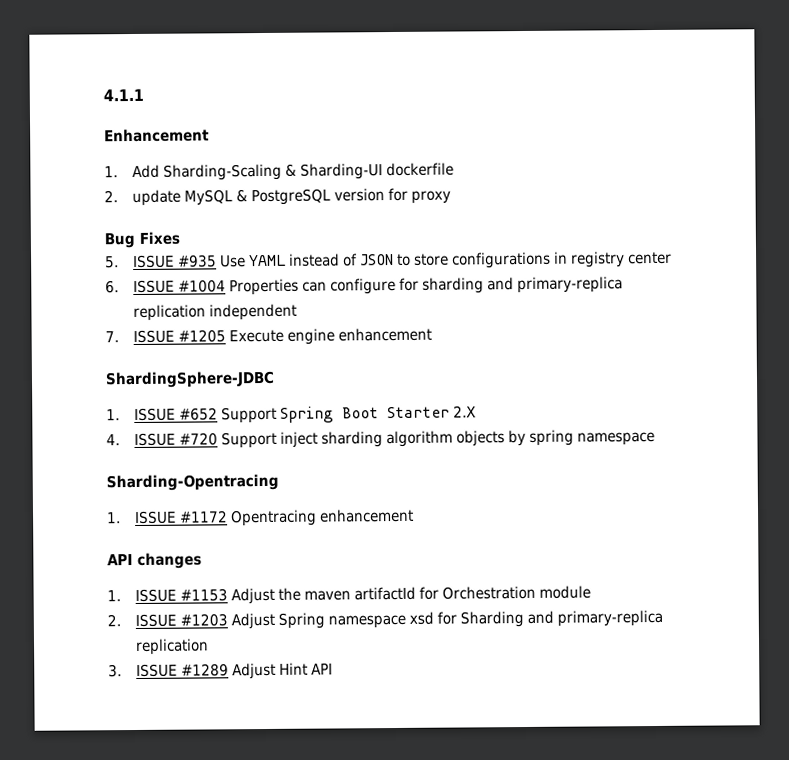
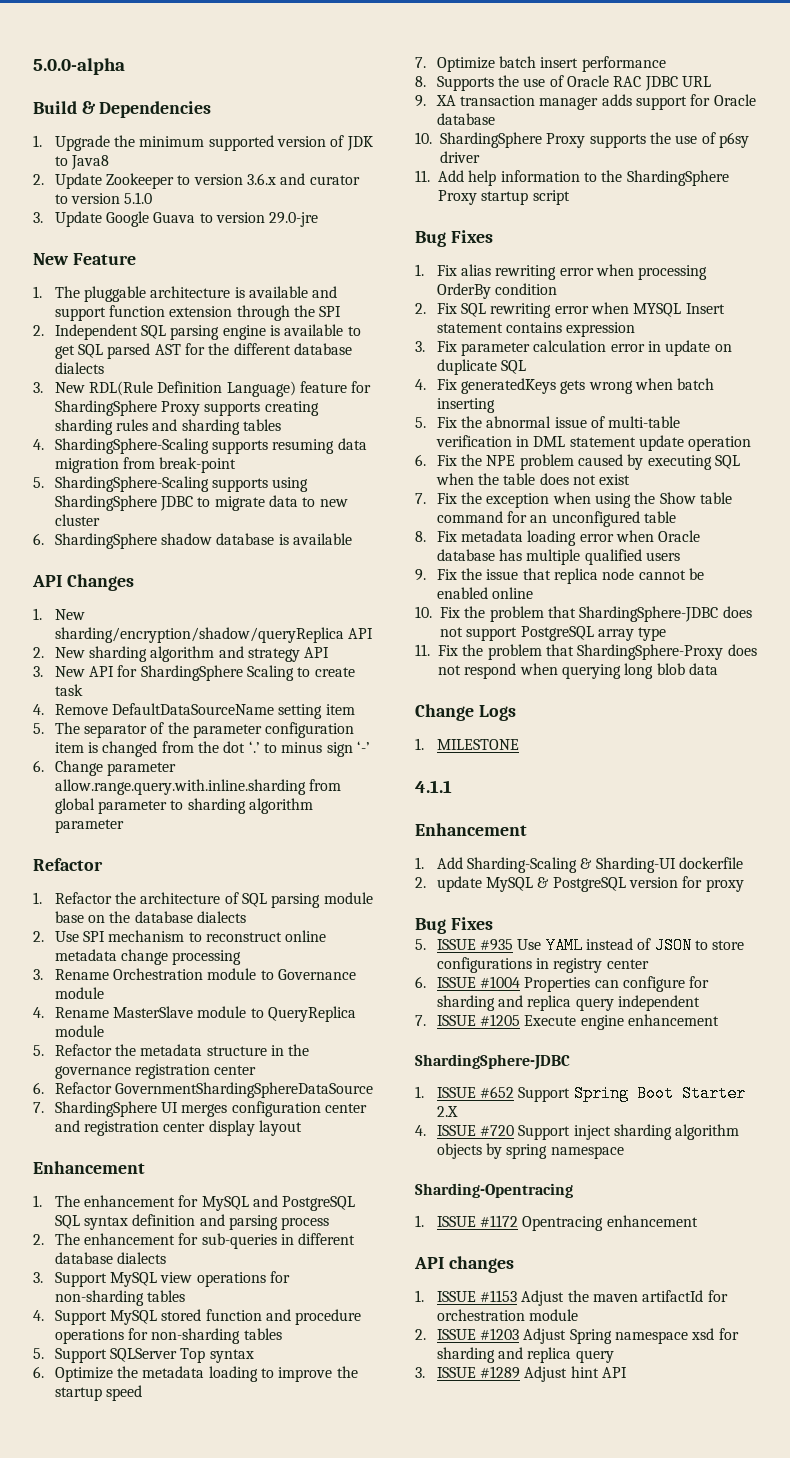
(103, 95) none -> [33,58,125,75] [33,101,212,118] [33,135,373,151] [54,155,110,170] [33,173,360,189] [54,192,153,204] [33,211,319,227] [33,253,136,265] [33,286,338,302] [54,305,342,321] [33,324,361,340] [54,343,352,359] [54,362,104,374] [33,381,372,397] [54,400,319,416] [54,419,281,435] [33,438,367,454] [54,457,237,473] [33,476,309,492] [54,495,348,511] [54,514,100,526] [33,533,352,549] [32,574,134,591] [33,608,85,620] [54,627,374,643] [33,646,330,662] [33,665,355,681] [54,684,83,696] [33,703,355,719] [33,722,355,738] [54,741,370,757] [33,760,177,776] [54,779,342,795] [54,798,313,814] [54,819,124,833] [33,858,103,871] [33,892,373,908] [54,911,246,923] [33,930,327,942] [54,949,242,965] [33,968,356,980] [54,987,104,999] [33,1006,356,1022] [54,1025,104,1037] [33,1044,310,1056] [54,1064,257,1079] [33,1082,374,1098] [33,1101,367,1117] [54,1120,302,1136] [33,1161,145,1174] [33,1195,356,1211] [54,1214,330,1230] [33,1233,356,1249] [54,1252,167,1264] [33,1271,290,1287] [54,1290,186,1306] [33,1309,362,1325] [54,1328,282,1344] [33,1348,254,1363] [33,1366,358,1382] [54,1385,143,1401] [415,56,666,72] [415,75,711,91] [415,94,756,110] [436,113,495,125] [415,132,749,148] [440,151,480,163] [415,170,729,186] [438,190,570,205] [415,230,493,247] [415,264,708,280] [436,283,558,299] [415,302,725,318] [436,322,636,337] [415,340,732,356] [436,359,527,375] [415,378,715,394] [436,398,495,413] [415,416,681,428] [435,435,752,451] [415,454,740,470] [435,473,631,485] [415,492,732,508] [436,511,676,527] [415,530,701,546] [436,549,680,565] [415,568,704,584] [436,587,534,599] [415,606,752,622] [440,626,667,641] [415,644,757,660] [438,663,718,679] [415,704,516,721] [415,738,519,750] 5.0.0-alpha // Build & Dependencies // 1. Upgrade the minimum supported version of JDK to Java8 // 2. Update Zookeeper to version 3.6.x and curator to version 5.1.0 // 3. Update Google Guava to version 29.0-jre // New Feature // 1. The pluggable architecture is available and support function extension through the SPI // 2. Independent SQL parsing engine is available to get SQL parsed AST for the different database dialects // 3. New RDL(Rule Definition Language) feature for ShardingSphere Proxy supports creating sharding rules and sharding tables // 4. ShardingSphere-Scaling supports resuming data migration from break-point // 5. ShardingSphere-Scaling supports using ShardingSphere JDBC to migrate data to new cluster // 6. ShardingSphere shadow database is available // API Changes // 1. New sharding/encryption/shadow/queryReplica API // 2. New sharding algorithm and strategy API // 3. New API for ShardingSphere Scaling to create task // 4. Remove DefaultDataSourceName setting item // 5. The separator of the parameter configuration item is changed from the dot ‘.’ to minus sign ‘-’ // 6. Change parameter allow.range.query.with.inline.sharding from global parameter to sharding algorithm parameter // Refactor // 1. Refactor the architecture of SQL parsing module base on the database dialects // 2. Use SPI mechanism to reconstruct online metadata change processing // 3. Rename Orchestration module to Governance module // 4. Rename MasterSlave module to QueryReplica module // 5. Refactor the metadata structure in the governance registration center // 6. Refactor GovernmentShardingSphereDataSource // 7. ShardingSphere UI merges configuration center and registration center display layout // Enhancement // 1. The enhancement for MySQL and PostgreSQL SQL syntax definition and parsing process // 2. The enhancement for sub-queries in different database dialects // 3. Support MySQL view operations for non-sharding tables // 4. Support MySQL stored function and procedure operations for non-sharding tables // 5. Support SQLServer Top syntax // 6. Optimize the metadata loading to improve the startup speed // 7. Optimize batch insert performance // 8. Supports the use of Oracle RAC JDBC URL // 9. XA transaction manager adds support for Oracle database // 10. ShardingSphere Proxy supports the use of p6sy driver // 11. Add help information to the ShardingSphere Proxy startup script // Bug Fixes // 1. Fix alias rewriting error when processing OrderBy condition // 2. Fix SQL rewriting error when MYSQL Insert statement contains expression // 3. Fix parameter calculation error in update on duplicate SQL // 4. Fix generatedKeys gets wrong when batch inserting // 5. Fix the abnormal issue of multi-table verification in DML statement update operation // 6. Fix the NPE problem caused by executing SQL when the table does not exist // 7. Fix the exception when using the Show table command for an unconfigured table // 8. Fix metadata loading error when Oracle database has multiple qualified users // 9. Fix the issue that replica node cannot be enabled online // 10. Fix the problem that ShardingSphere-JDBC does not support PostgreSQL array type // 11. Fix the problem that ShardingSphere-Proxy does not respond when querying long blob data // Change Logs // 1. MILESTONE //
[516,276,623,294] [132,304,206,322] primary-replica replication -> [527,995,614,1011] replica query
[441,585,536,600] Orchestration -> [436,1309,525,1321] orchestration
[459,609,663,628] [134,638,209,656] Sharding and primary-replica replication -> [436,1347,614,1363] sharding and replica query
[278,662,308,675] Hint -> [570,1366,599,1378] hint

